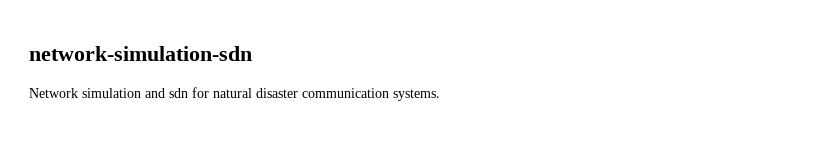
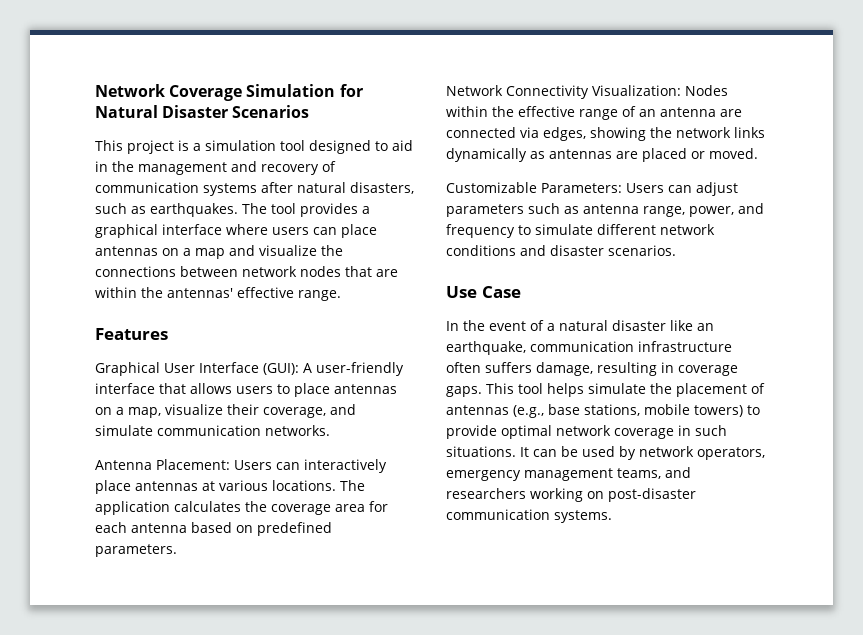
[29,46,252,61] [29,87,298,98] network-simulation-sdn // Network simulation and sdn for natural disaster -> [95,84,363,101] [95,105,310,118] [95,140,413,154] [95,161,336,175] [95,182,414,196] [95,203,370,217] [95,224,377,238] [95,245,343,259] [95,266,398,277] [95,287,341,301] [95,328,168,340] [95,362,404,376] [95,383,397,397] [95,404,356,418] [95,425,330,436] [95,459,387,473] [95,480,365,494] [95,501,388,515] [95,522,332,536] [95,544,177,557] [446,85,728,99] [446,106,742,120] [446,127,765,141] [446,148,758,162] [446,182,738,196] [446,203,764,217] [446,224,715,238] [446,245,676,256] [446,286,521,298] [446,320,714,331] [446,341,732,355] [446,362,738,376] [446,383,765,397] [446,404,760,418] [446,425,727,439] [446,446,765,460] [446,467,691,481] [446,488,696,502] Network Coverage Simulation for Natural Disaster Scenarios // This project is a simulation tool designed to aid in the management and recovery of communication systems after natural disasters, such as earthquakes. The tool provides a graphical interface where users can place antennas on a map and visualize the connections between network nodes that are within the antennas' effective range. // Features // Graphical User Interface (GUI): A user-friendly interface that allows users to place antennas on a map, visualize their coverage, and simulate communication networks. // Antenna Placement: Users can interactively place antennas at various locations. The application calculates the coverage area for each antenna based on predefined parameters. // Network Connectivity Visualization: Nodes within the effective range of an antenna are connected via edges, showing the network links dynamically as antennas are placed or moved. // Customizable Parameters: Users can adjust parameters such as antenna range, power, and frequency to simulate different network conditions and disaster scenarios. // Use Case // In the event of a natural disaster like an earthquake, communication infrastructure often suffers damage, resulting in coverage gaps. This tool helps simulate the placement of antennas (e.g., base stations, mobile towers) to provide optimal network coverage in such situations. It can be used by network operators, emergency management teams, and researchers working on post-disaster

